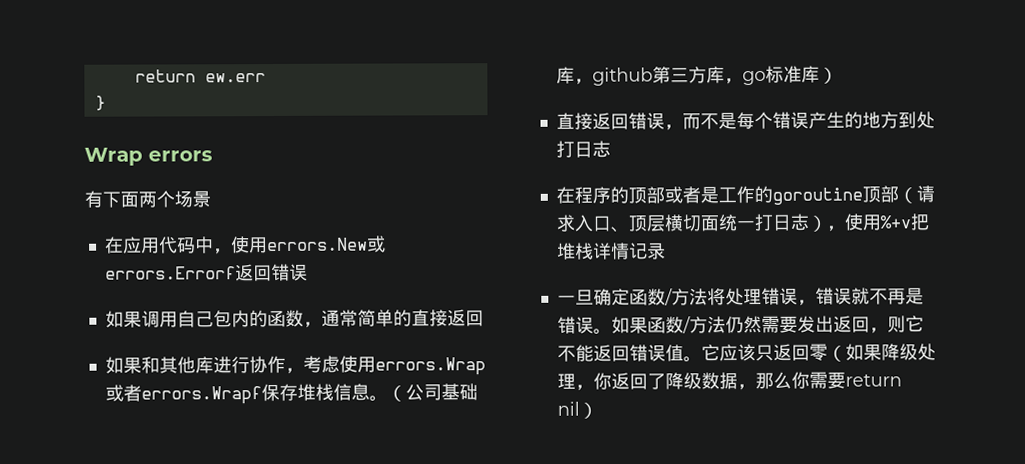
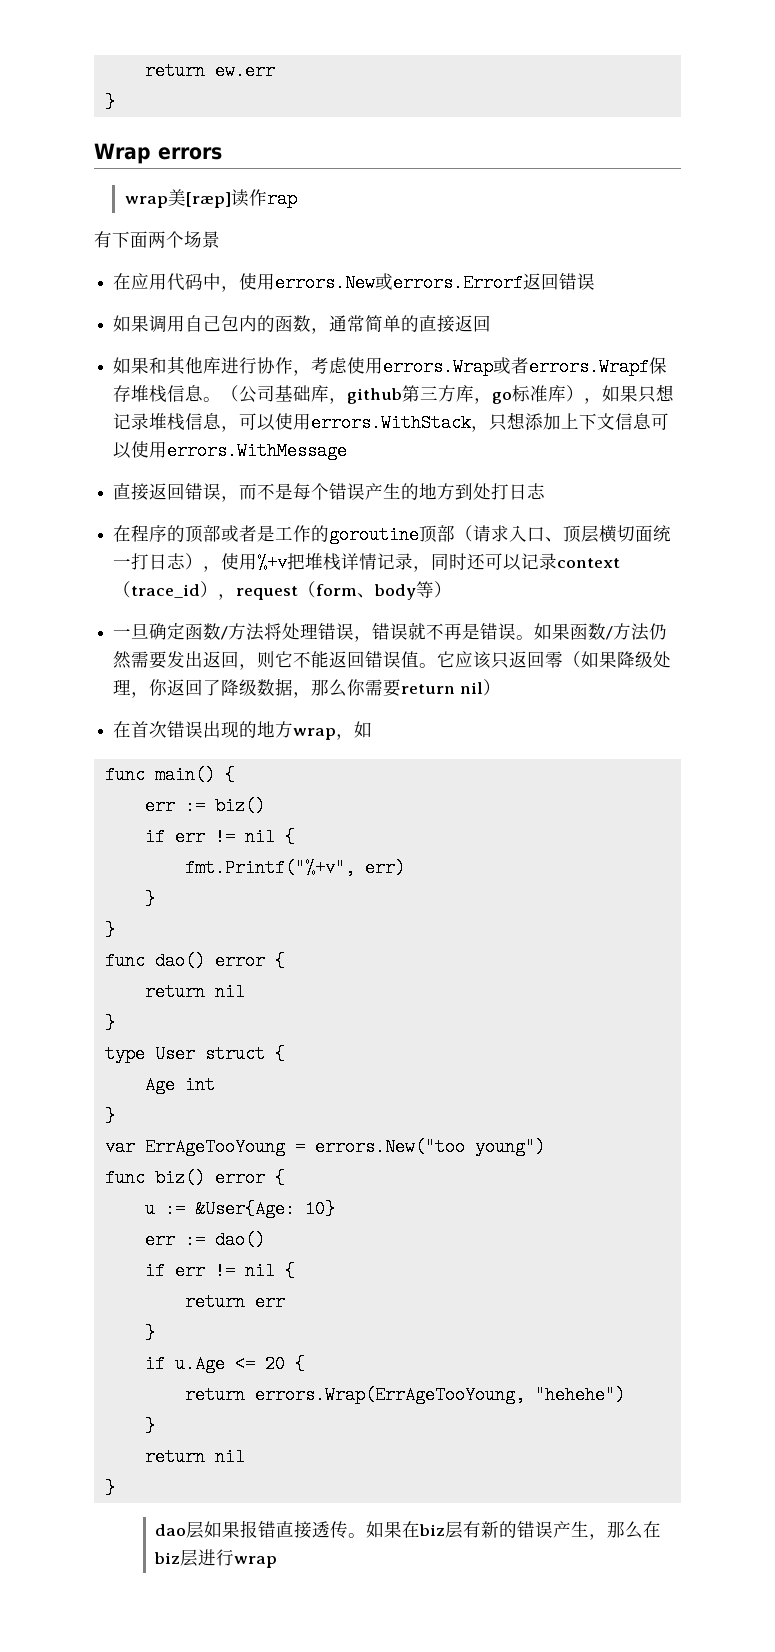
(213, 156) none -> [124,189,297,208] // wrap美[ræp]读作rap
(838, 75) none -> [584,384,675,404] [113,412,670,432] [113,441,348,460] ，如果只想记录堆栈信息，可以使用errors.WithStack，只想添加上下文信息可以使用errors.WithMessage
(666, 251) none -> [413,553,621,572] [113,581,453,600] ，同时还可以记录context（trace_id），request（form、body等）
(598, 410) none -> [113,721,373,740] [104,766,235,784] [144,797,265,815] [144,828,295,846] [184,859,405,877] [144,890,155,908] [104,921,115,939] [104,952,285,970] [144,983,245,1001] [104,1014,115,1032] [104,1045,285,1063] [144,1076,215,1094] [104,1107,115,1125] [104,1138,545,1156] [104,1169,285,1187] [144,1200,335,1218] [144,1231,265,1249] [144,1262,295,1280] [184,1293,285,1311] [144,1324,155,1342] [144,1355,305,1373] [184,1386,625,1404] [144,1417,155,1435] [144,1448,245,1466] [104,1479,115,1497] [155,1520,662,1540] [154,1549,278,1568] // 在首次错误出现的地方wrap，如 // func main() { // err := biz() // if err != nil { // fmt.Printf("%+v", err) // } // } // func dao() error { // return nil // } // type User struct { // Age int // } // var ErrAgeTooYoung = errors.New("too young") // func biz() error { // u := &User{Age: 10} // err := dao() // if err != nil { // return err // } // if u.Age <= 20 { // return errors.Wrap(ErrAgeTooYoung, "hehehe") // } // return nil // } // dao层如果报错直接透传。如果在biz层有新的错误产生，那么在biz层进行wrap

